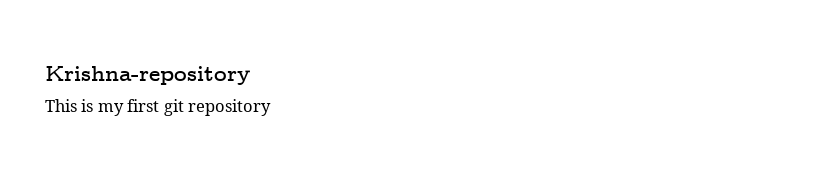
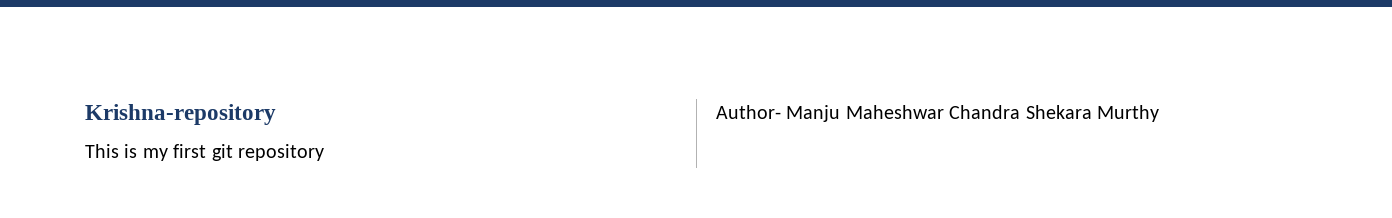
(272, 107) none -> [716,105,1159,122] // Author- Manju Maheshwar Chandra Shekara Murthy

